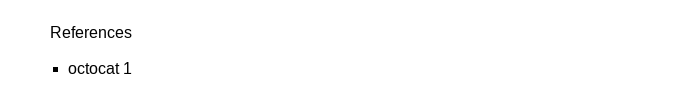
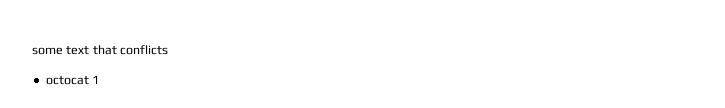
[50,26,132,38] References -> [32,45,169,55] some text that conflicts

